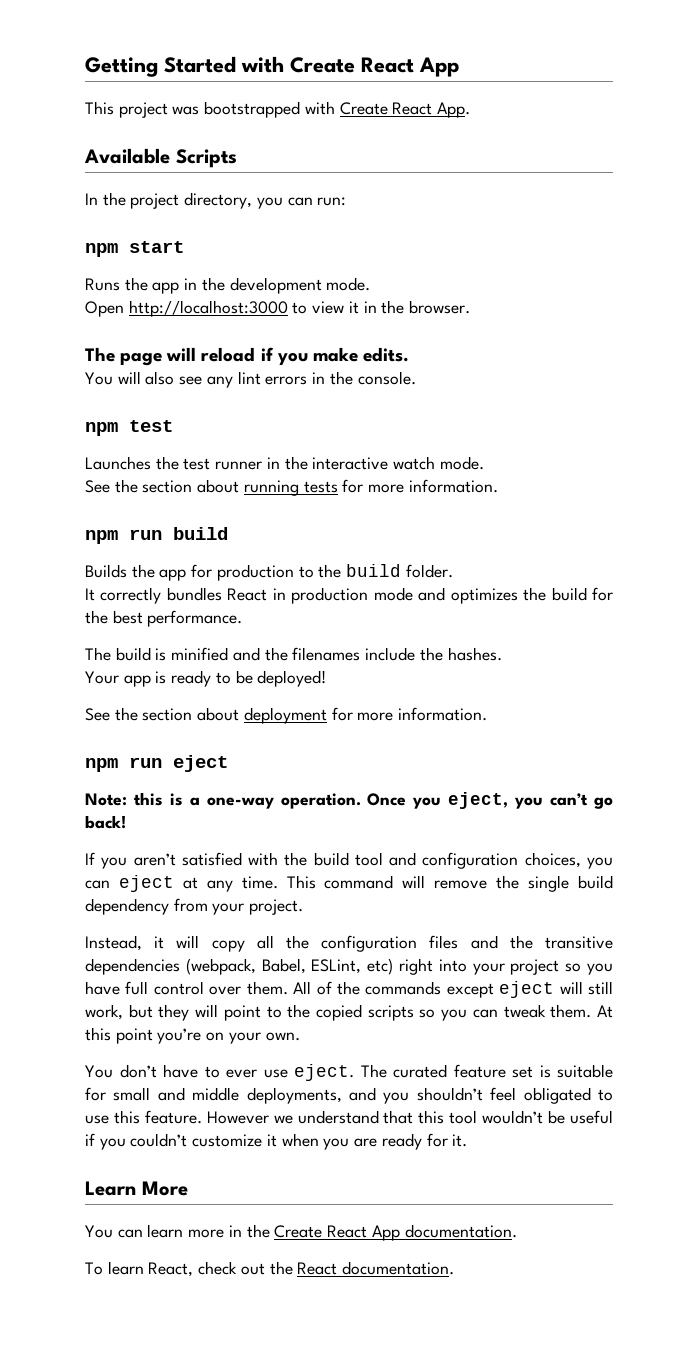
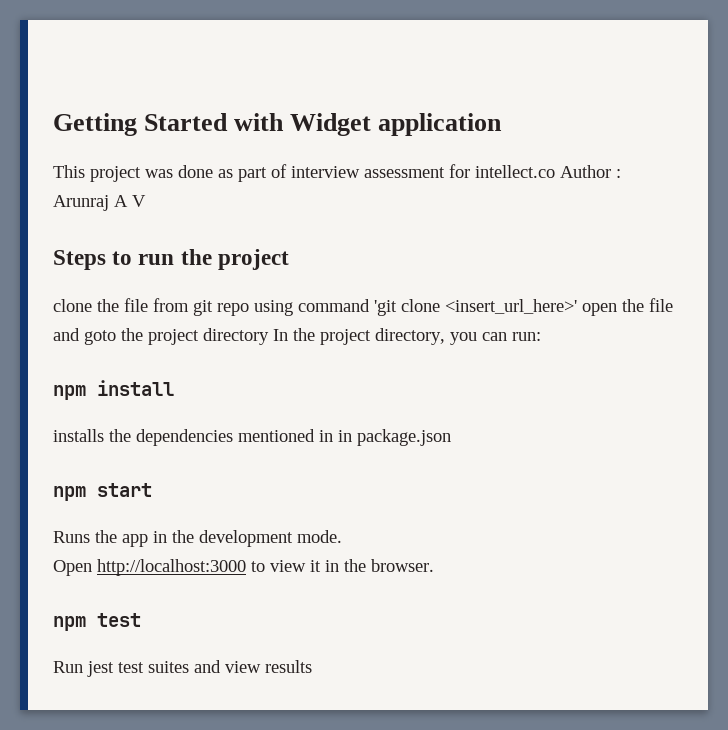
[290,57,459,77] Create React App -> [290,113,503,136] Widget application
[204,101,471,118] [84,148,237,168] bootstrapped with Create React App. // Available Scripts // -> [178,164,621,182] [53,195,146,211] [53,249,289,270] [53,298,673,316] [53,328,269,345] done as part of interview assessment for intellect.co Author : Arunraj A V // Steps to run the project // clone the file from git repo using command 'git clone <insert_url_here>' open the file and goto the project directory
(347, 201) none -> [53,380,174,400] [53,429,451,446] // npm install // installs the dependencies mentioned in in package.json
[85,347,409,366] [85,371,416,388] [85,420,173,436] [85,456,484,470] [85,479,498,496] [85,527,228,544] [85,564,453,581] [85,587,613,604] [85,610,243,627] [85,647,502,661] [85,670,327,687] [85,707,488,724] [85,755,228,772] [85,792,614,809] [85,815,126,829] [85,852,613,869] [85,875,613,892] [85,898,304,915] [85,935,613,952] [85,958,614,975] [85,981,613,998] [85,1004,614,1021] [85,1027,300,1044] [85,1064,613,1081] [85,1087,613,1104] [85,1110,614,1124] [85,1133,468,1150] [85,1181,188,1196] [85,1224,517,1241] [85,1261,455,1277] The page will reload if you make edits. // You will also see any lint errors in the console. // npm test // Launches the test runner in the interactive watch mode. // See the section about running tests for more information. // npm run build // Builds the app for production to the build folder. // It correctly bundles React in production mode and optimizes the build for the best performance. // The build is minified and the filenames include the hashes. // Your app is ready to be deployed! // See the section about deployment for more information. // npm run eject // Note: this is a one-way operation. Once you eject, you can’t go back! // If you aren’t satisfied with the build tool and configuration choices, you can eject at any time. This command will remove the single build dependency from your project. // Instead, it will copy all the configuration files and the transitive dependencies (webpack, Babel, ESLint, etc) right into your project so you have full control over them. All of the commands except eject will still work, but they will point to the copied scripts so you can tweak them. At this point you’re on your own. // You don’t have to ever use eject. The curated feature set is suitable for small and middle deployments, and you shouldn’t feel obligated to use this feature. However we understand that this tool wouldn’t be useful if you couldn’t customize it when you are ready for it. // Learn More // You can learn more in the Create React App documentation. // To learn React, check out the React documentation. -> [53,613,141,631] [53,660,312,677] npm test // Run jest test suites and view results

